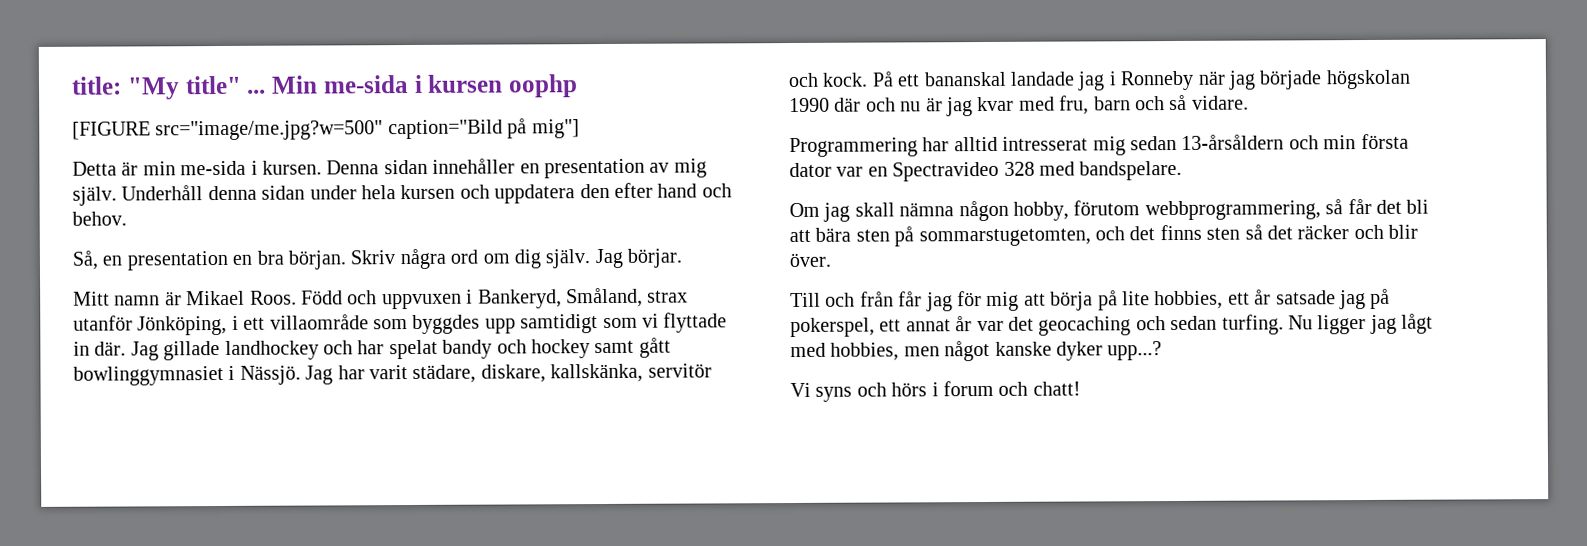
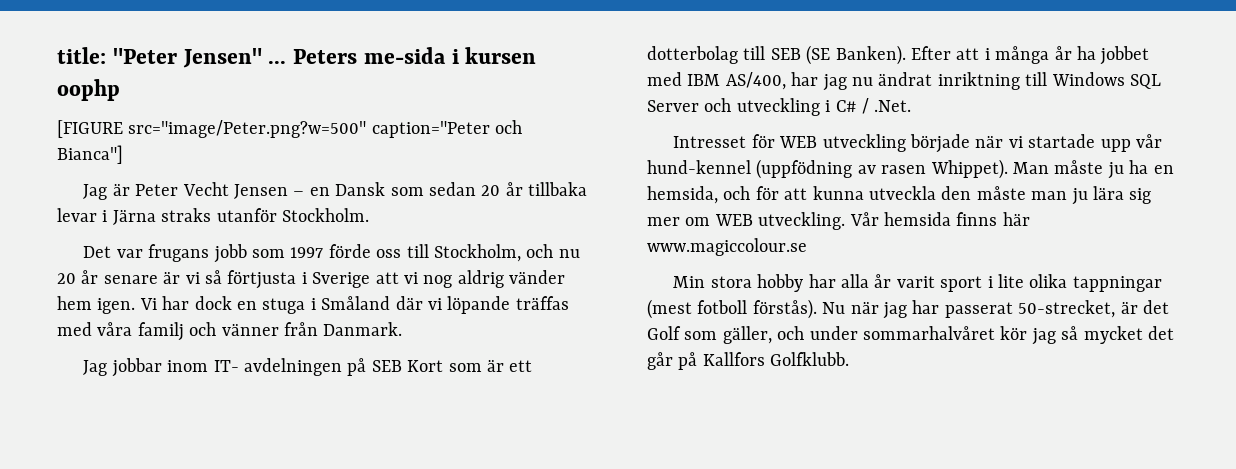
[126,75,318,100] "My title" ... Min -> [112,48,357,68] "Peter Jensen" ... Peters
[155,118,580,141] [72,158,707,179] [72,182,732,206] [72,211,127,226] [72,248,683,271] [73,287,689,310] [73,312,728,336] [73,337,671,361] [73,363,712,386] [788,69,1411,91] [789,94,1249,117] [789,133,1409,158] [789,160,1183,182] [789,198,1430,222] [789,224,1419,247] [789,252,831,268] [790,288,1391,312] [790,313,1434,338] [790,340,1163,362] [790,380,1081,402] src="image/me.jpg?w=500" caption="Bild på mig"] // Detta är min me-sida i kursen. Denna sidan innehåller en presentation av mig själv. Underhåll denna sidan under hela kursen och uppdatera den efter hand och behov. // Så, en presentation en bra början. Skriv några ord om dig själv. Jag börjar. // Mitt namn är Mikael Roos. Född och uppvuxen i Bankeryd, Småland, strax utanför Jönköping, i ett villaområde som byggdes upp samtidigt som vi flyttade in där. Jag gillade landhockey och har spelat bandy och hockey samt gått bowlinggymnasiet i Nässjö. Jag har varit städare, diskare, kallskänka, servitör och kock. På ett bananskal landade jag i Ronneby när jag började högskolan 1990 där och nu är jag kvar med fru, barn och så vidare. // Programmering har alltid intresserat mig sedan 13-årsåldern och min första dator var en Spectravideo 328 med bandspelare. // Om jag skall nämna någon hobby, förutom webbprogrammering, så får det bli att bära sten på sommarstugetomten, och det finns sten så det räcker och blir över. // Till och från får jag för mig att börja på lite hobbies, ett år satsade jag på pokerspel, ett annat år var det geocaching och sedan turfing. Nu ligger jag lågt med hobbies, men något kanske dyker upp...? // Vi syns och hörs i forum och chatt! -> [128,120,523,138] [57,145,123,164] [83,182,588,200] [57,208,369,225] [83,244,580,263] [57,270,566,289] [57,296,569,314] [57,322,403,341] [83,358,533,377] [647,45,1150,65] [647,72,1161,91] [647,98,912,116] [673,134,1162,153] [647,159,1174,179] [647,186,1152,205] [647,212,1030,230] [647,238,807,256] [673,274,1162,292] [647,299,1169,319] [647,326,1174,345] [647,352,850,370] src="image/Peter.png?w=500" caption="Peter och Bianca"] // Jag är Peter Vecht Jensen – en Dansk som sedan 20 år tillbaka levar i Järna straks utanför Stockholm. // Det var frugans jobb som 1997 förde oss till Stockholm, och nu 20 år senare är vi så förtjusta i Sverige att vi nog aldrig vänder hem igen. Vi har dock en stuga i Småland där vi löpande träffas med våra familj och vänner från Danmark. // Jag jobbar inom IT- avdelningen på SEB Kort som är ett dotterbolag till SEB (SE Banken). Efter att i många år ha jobbet med IBM AS/400, har jag nu ändrat inriktning till Windows SQL Server och utveckling i C# / .Net. // Intresset för WEB utveckling började när vi startade upp vår hund-kennel (uppfödning av rasen Whippet). Man måste ju ha en hemsida, och för att kunna utveckla den måste man ju lära sig mer om WEB utveckling. Vår hemsida finns här www.magiccolour.se // Min stora hobby har alla år varit sport i lite olika tappningar (mest fotboll förstås). Nu när jag har passerat 50-strecket, är det Golf som gäller, och under sommarhalvåret kör jag så mycket det går på Kallfors Golfklubb.

